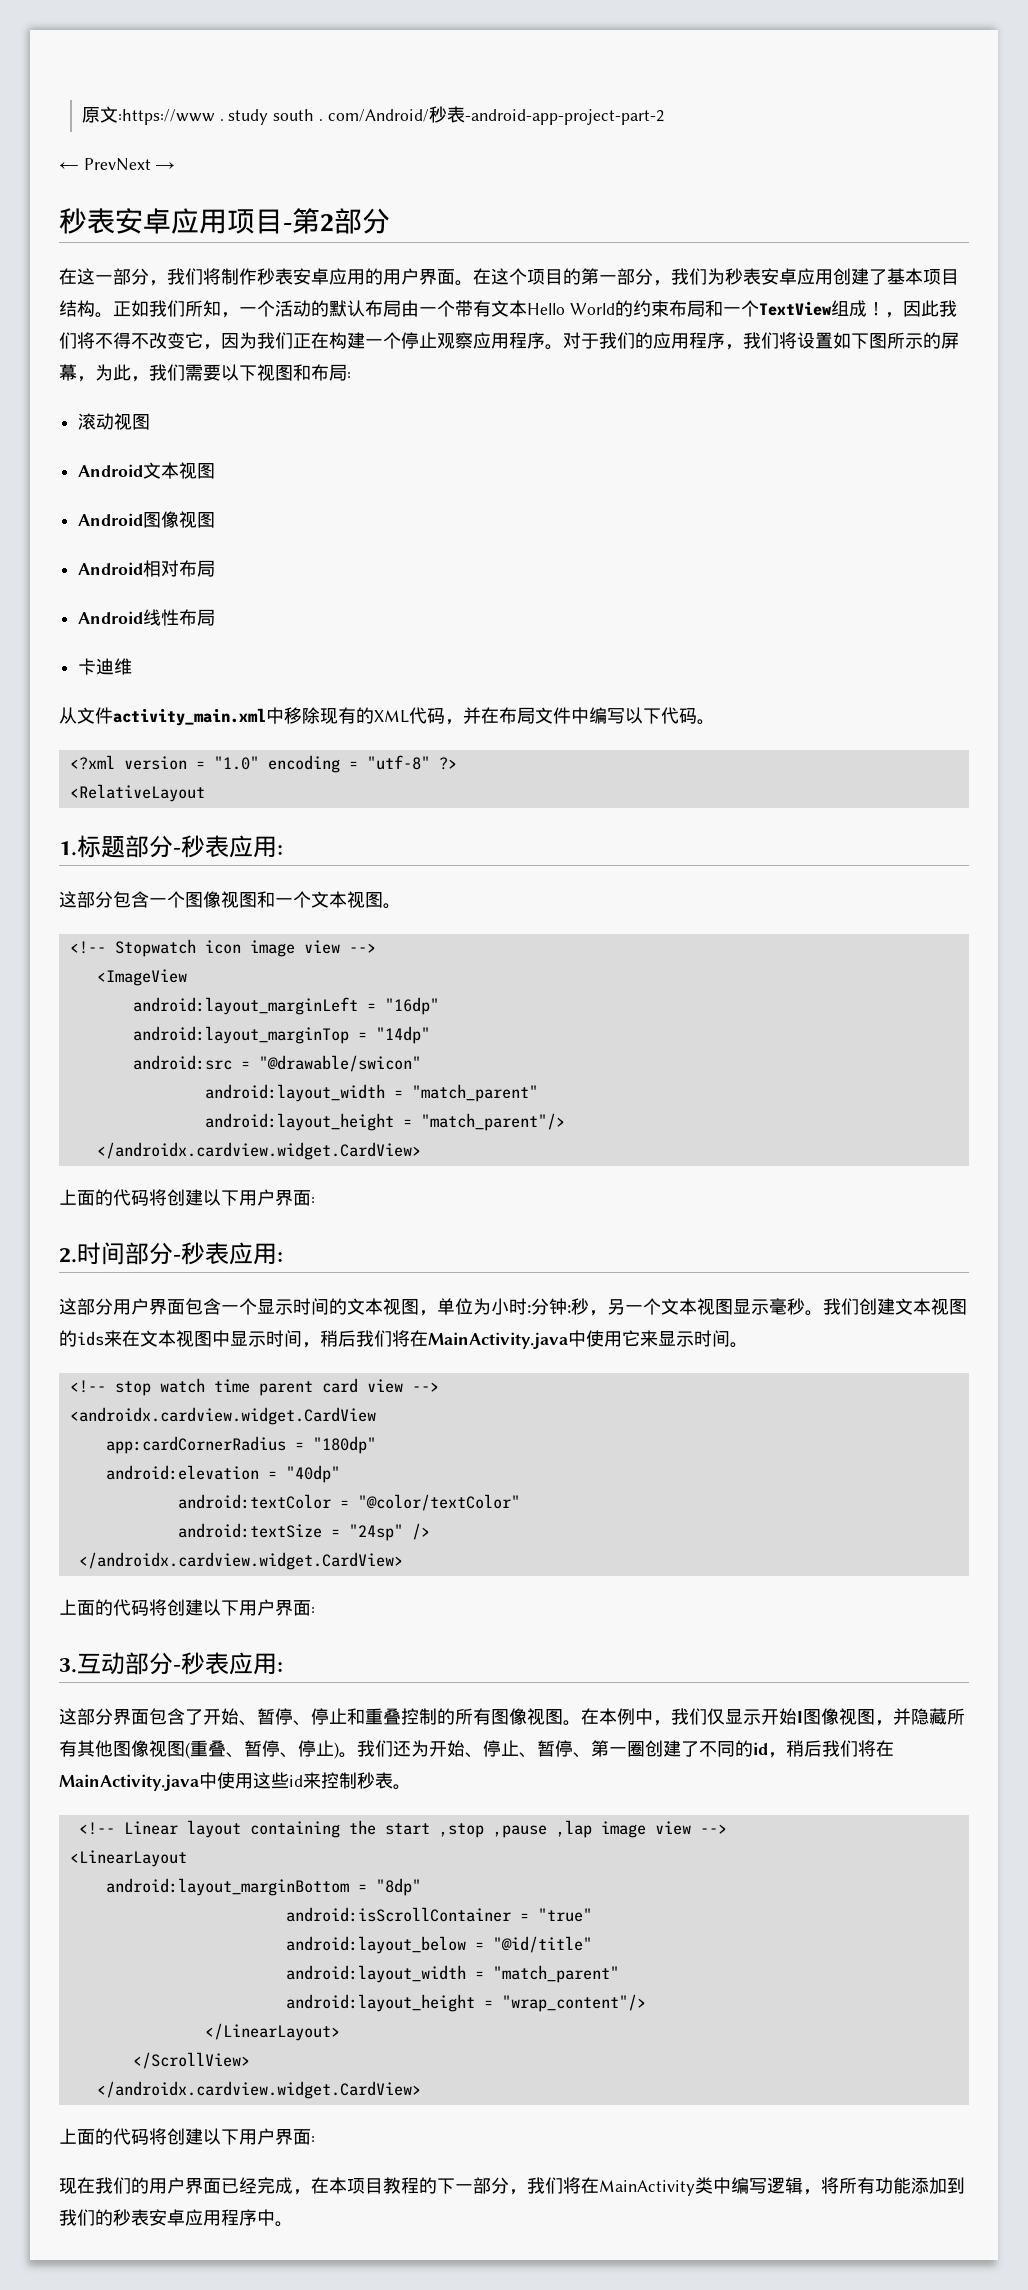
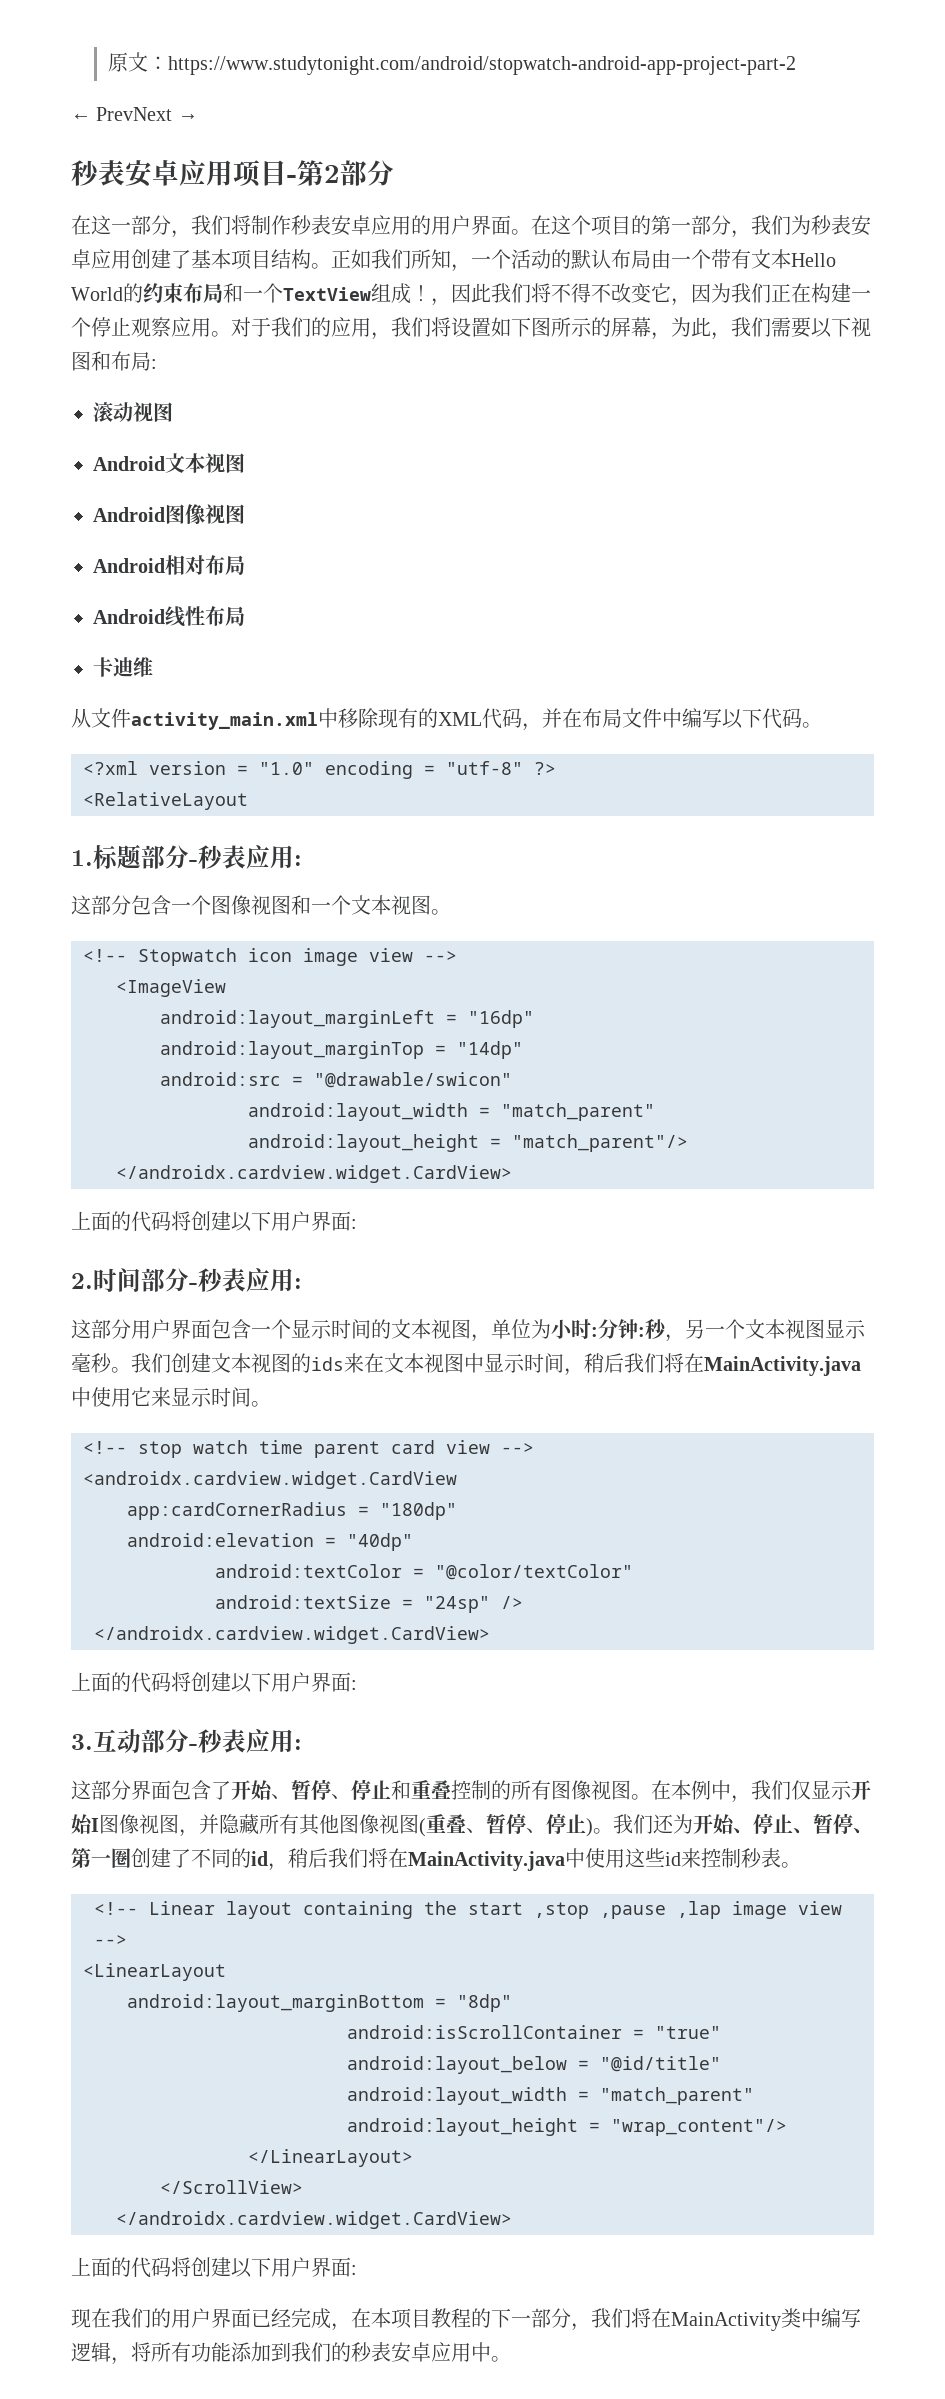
[117,106,664,125] :https://www . study south . com/Android/秒表-android-app-project-part-2 -> [148,56,797,75] ：https://www.studytonight.com/android/stopwatch-android-app-project-part-2
[509,332,545,349] 程序 -> (211, 327) none
[689,332,725,349] 程序 -> (371, 327) none
[221,2209,257,2226] 程序 -> (471, 2352) none

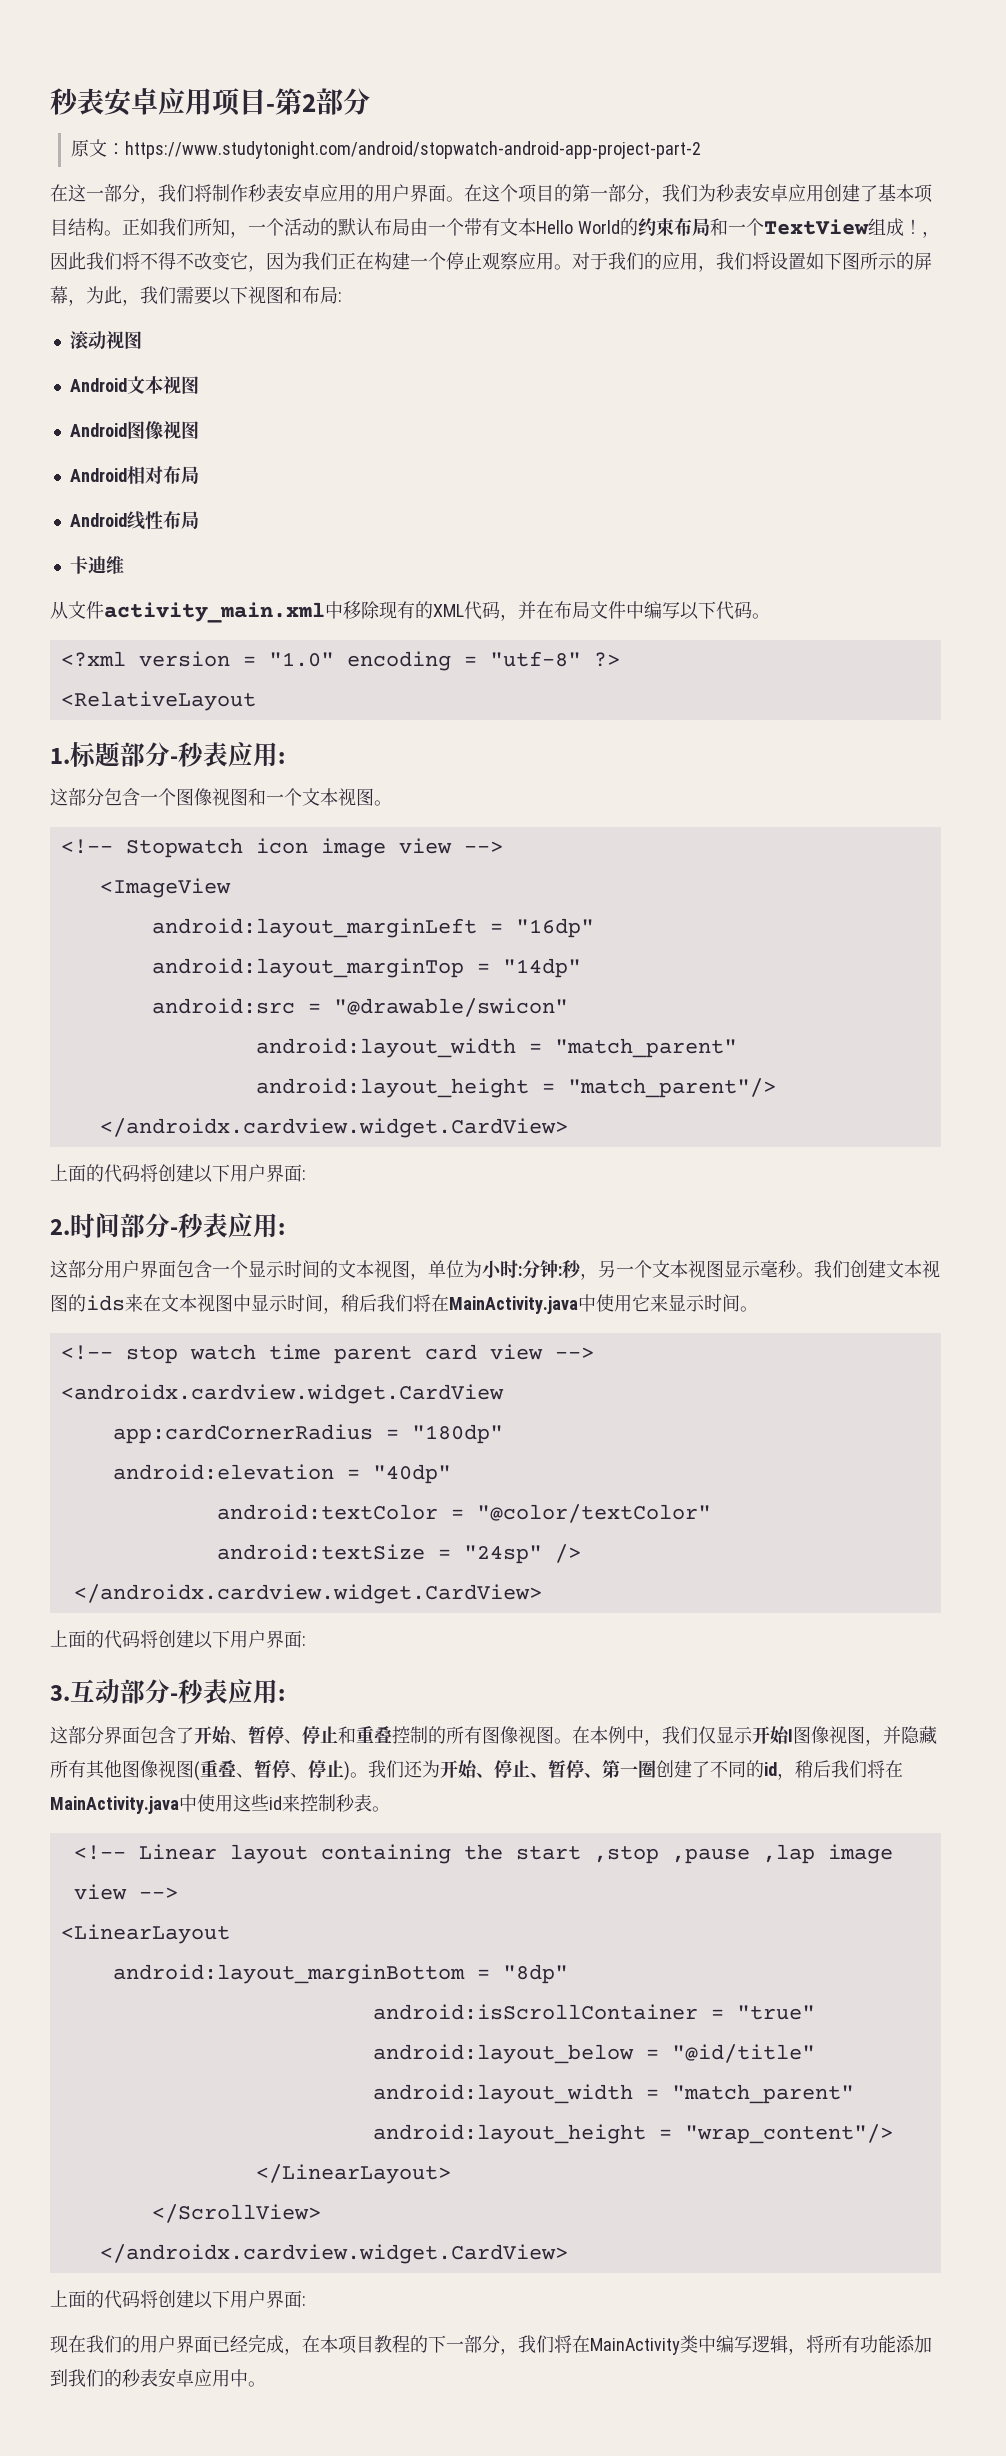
[108,52,797,75] [71,107,198,121] 原文：https://www.studytonight.com/android/stopwatch-android-app-project-part-2 // ← PrevNext → // -> (50, 101) none
(394, 173) none -> [71,139,702,159] // 原文：https://www.studytonight.com/android/stopwatch-android-app-project-part-2

